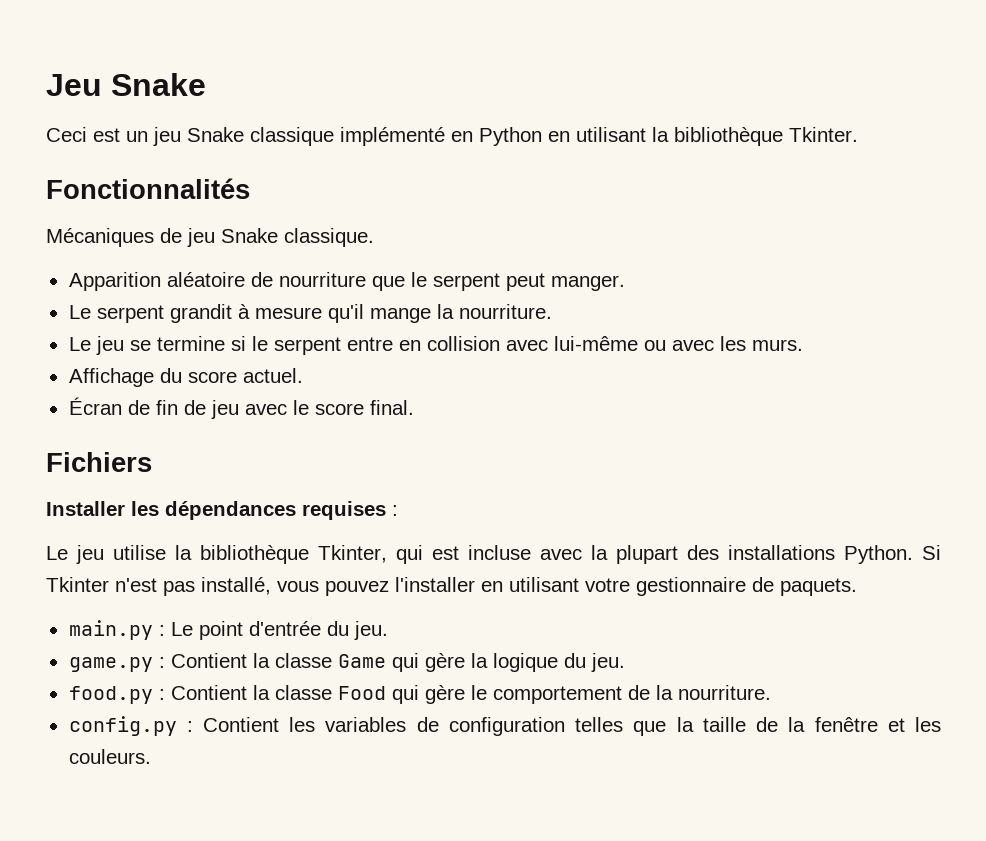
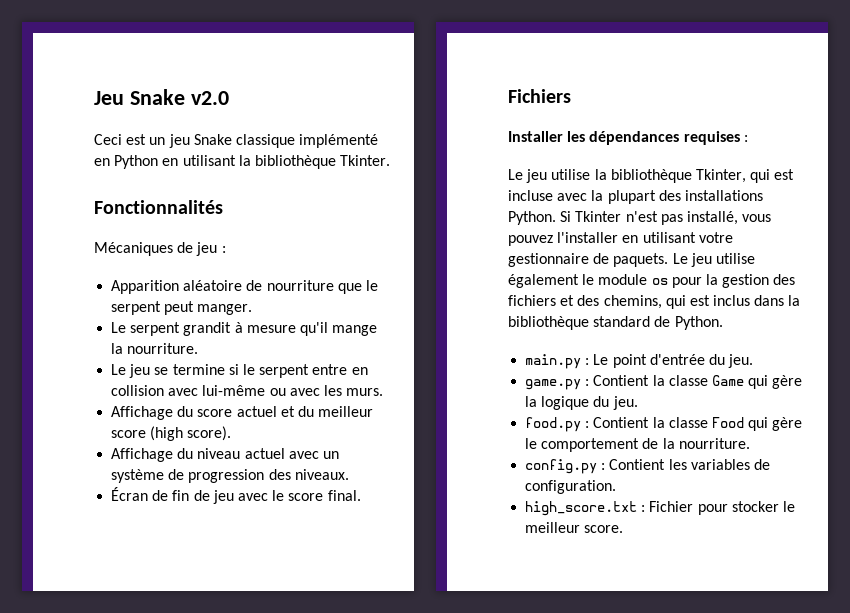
(206, 84) none -> [190,91,229,105] v2.0
[221,228,374,247] Snake classique. -> [221,246,226,253] :
[242,368,303,383] actuel. -> [236,406,374,417] [111,426,232,441] [111,448,339,462] [111,469,349,483] actuel et du meilleur score (high score). // Affichage du niveau actuel avec un système de progression des niveaux.
(857, 587) none -> [672,253,755,267] [508,274,796,288] [508,295,801,309] [508,316,723,330] Le jeu utilise également le module os pour la gestion des fichiers et des chemins, qui est inclus dans la bibliothèque standard de Python.
[448,717,942,736] [68,749,151,764] configuration telles que la taille de la fenêtre et les couleurs. -> [525,480,617,494] [525,501,795,516] [525,522,624,533] configuration. // high_score.txt : Fichier pour stocker le meilleur score.

